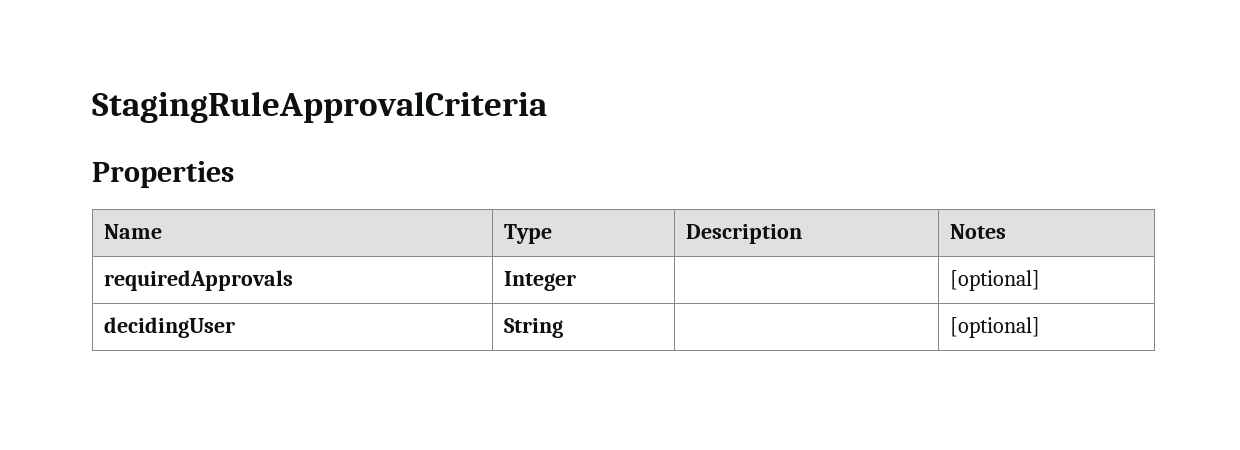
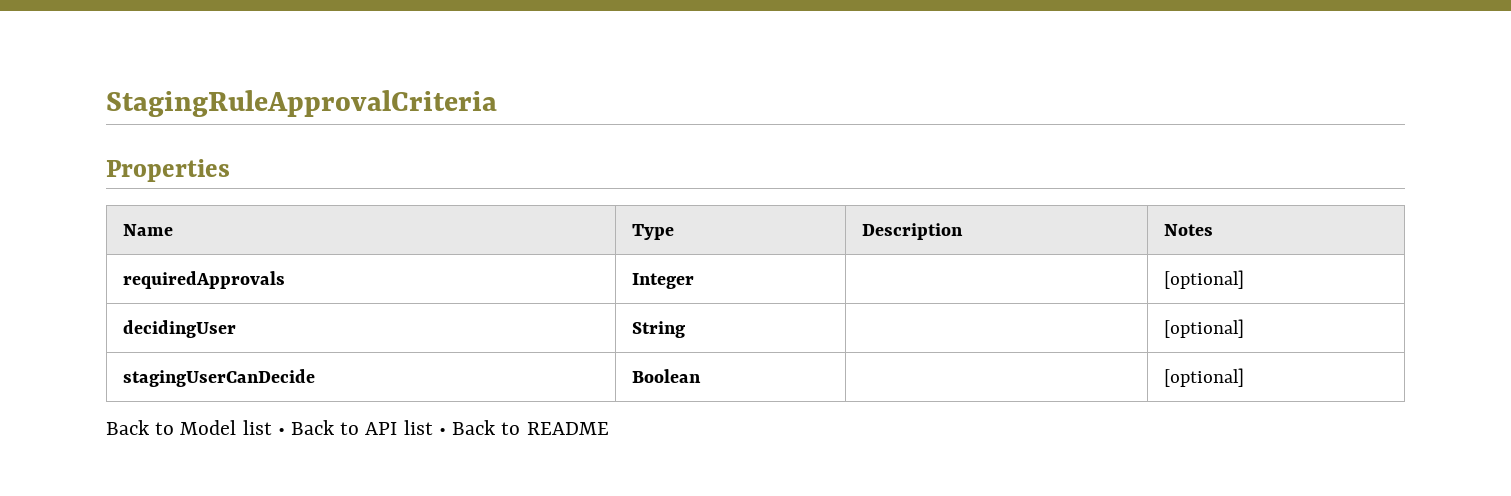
(1041, 327) none -> [122,369,315,387] [631,369,701,383] [1163,368,1244,387] [106,420,609,435] // stagingUserCanDecide | Boolean | | [optional] // Back to Model list • Back to API list • Back to README

